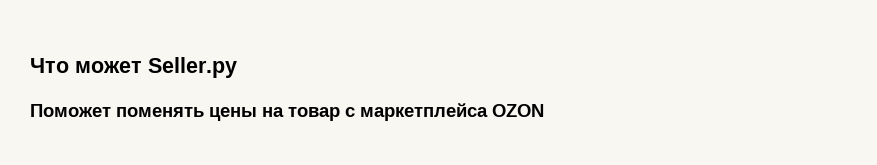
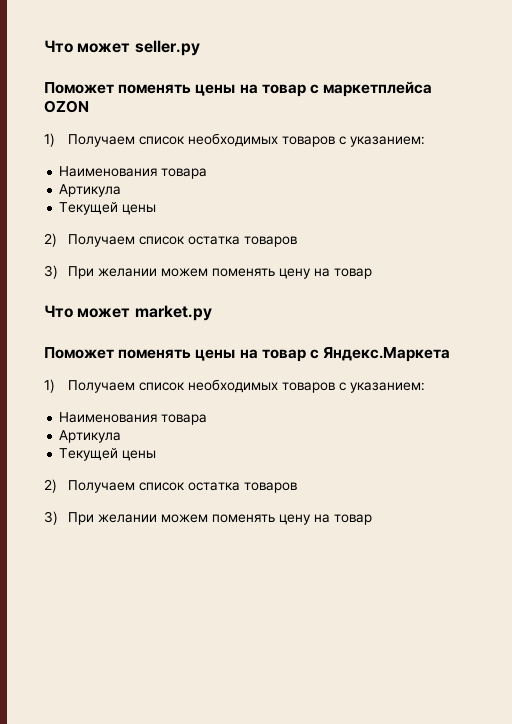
[30,57,237,78] Что может Seller.py -> [44,40,200,56] Что может seller.py
(544, 110) none -> [44,133,425,147] [59,166,208,179] [59,184,122,197] [59,202,157,215] [44,233,297,247] [44,265,372,279] [44,305,212,321] [44,347,451,362] [44,379,425,393] [59,412,208,425] [59,430,122,443] [59,448,157,461] [44,479,297,493] [44,511,372,525] // 1) Получаем список необходимых товаров с указанием: // Наименования товара // Артикула // Текущей цены // 2) Получаем список остатка товаров // 3) При желании можем поменять цену на товар // Что может market.py // Поможет поменять цены на товар с Яндекс.Маркета // 1) Получаем список необходимых товаров с указанием: // Наименования товара // Артикула // Текущей цены // 2) Получаем список остатка товаров // 3) При желании можем поменять цену на товар

